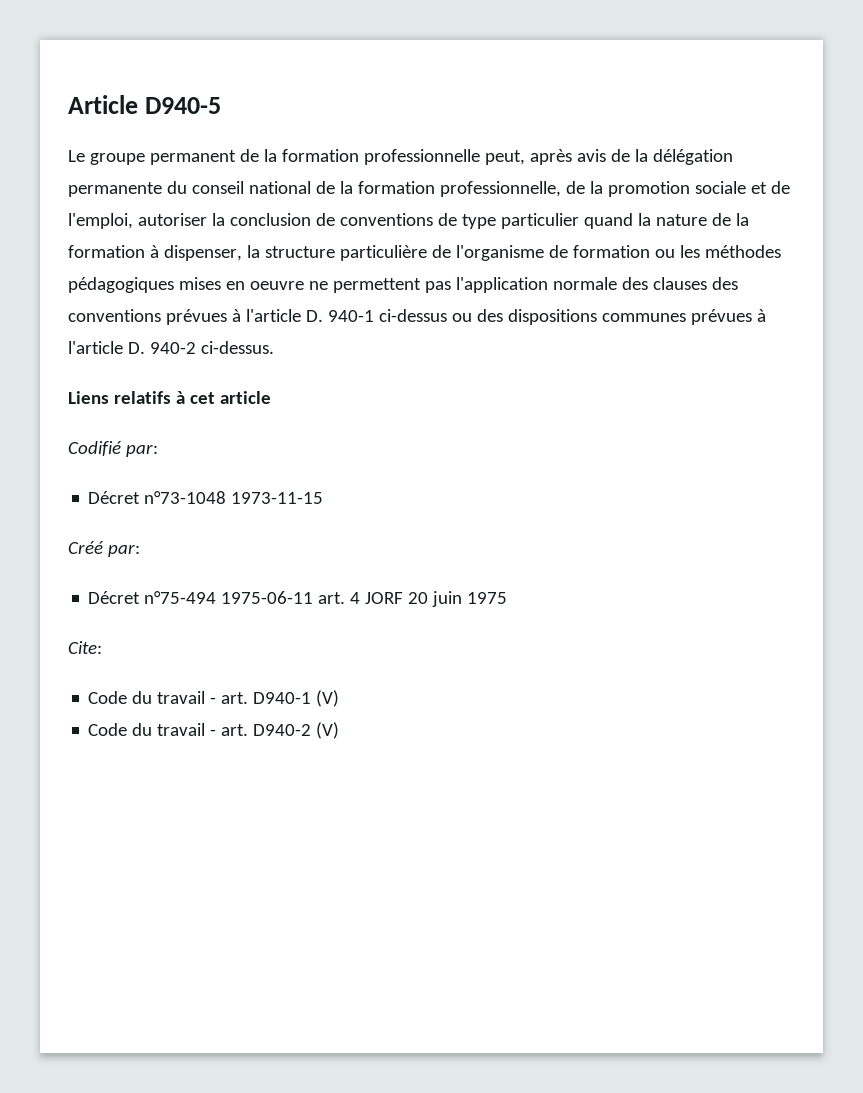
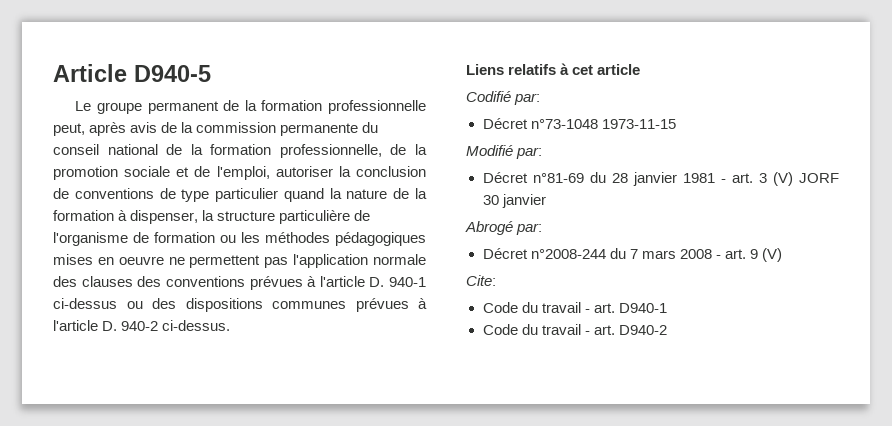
[652,149,733,165] délégation -> [196,122,277,133] commission
[68,541,140,557] [88,591,508,607] Créé par: // Décret n°75-494 1975-06-11 art. 4 JORF 20 juin 1975 -> [466,145,543,159] [482,172,840,186] [482,194,546,208] [465,221,543,235] [482,248,782,262] Modifié par: // Décret n°81-69 du 28 janvier 1981 - art. 3 (V) JORF 30 janvier // Abrogé par: // Décret n°2008-244 du 7 mars 2008 - art. 9 (V)
[316,690,340,707] (V) -> (667, 308) none
[316,722,340,739] (V) -> (667, 330) none

